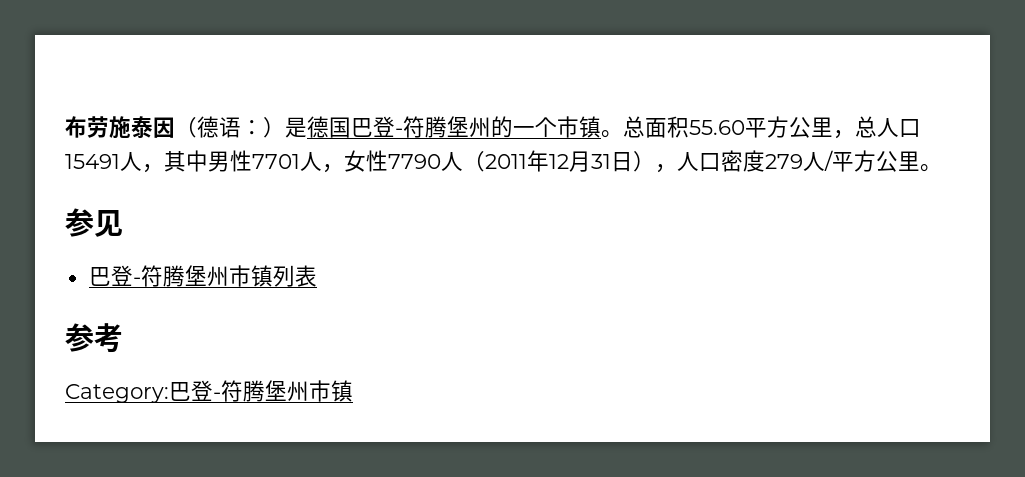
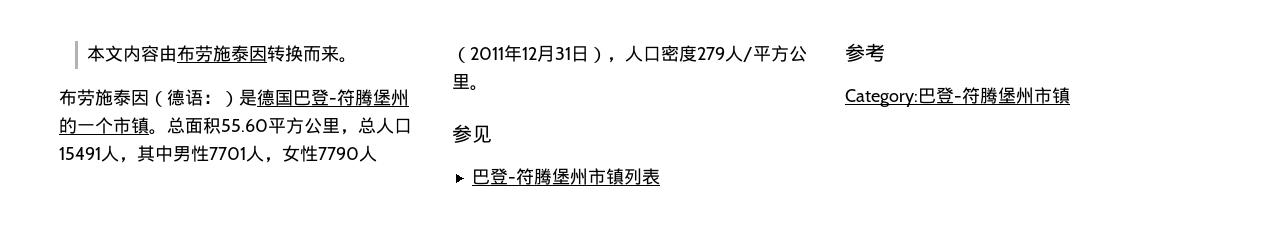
(65, 127) none -> [87,45,358,63] 本文内容由布劳施泰因转换而来。 //

